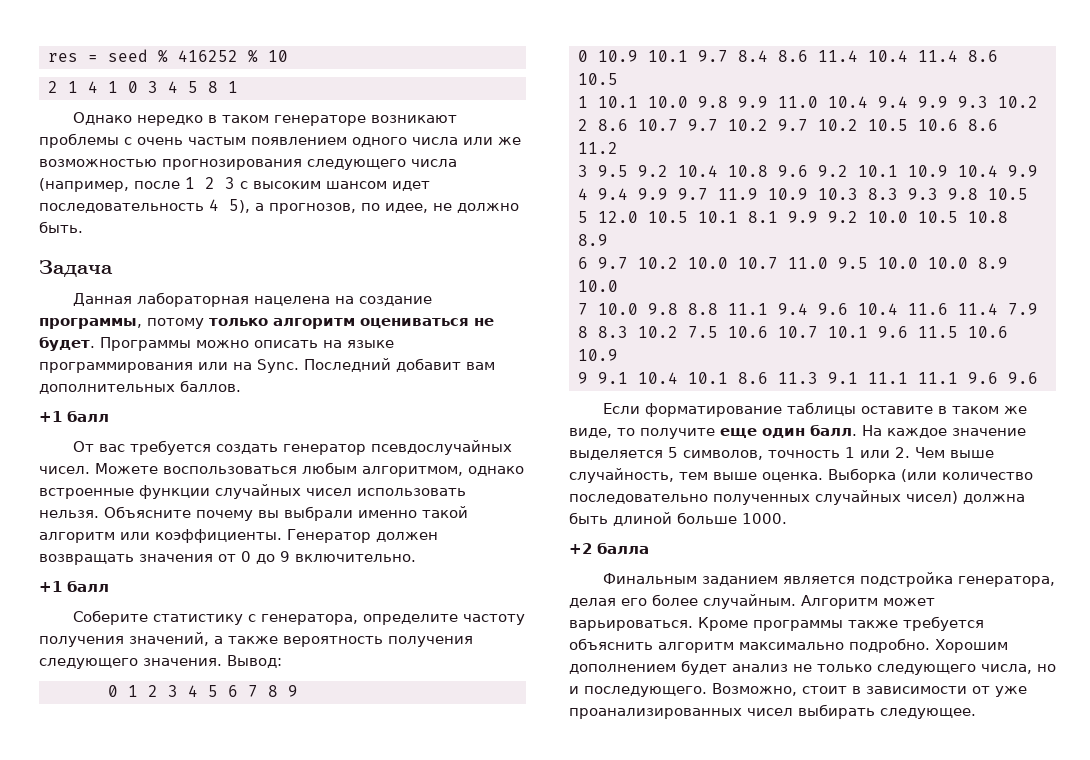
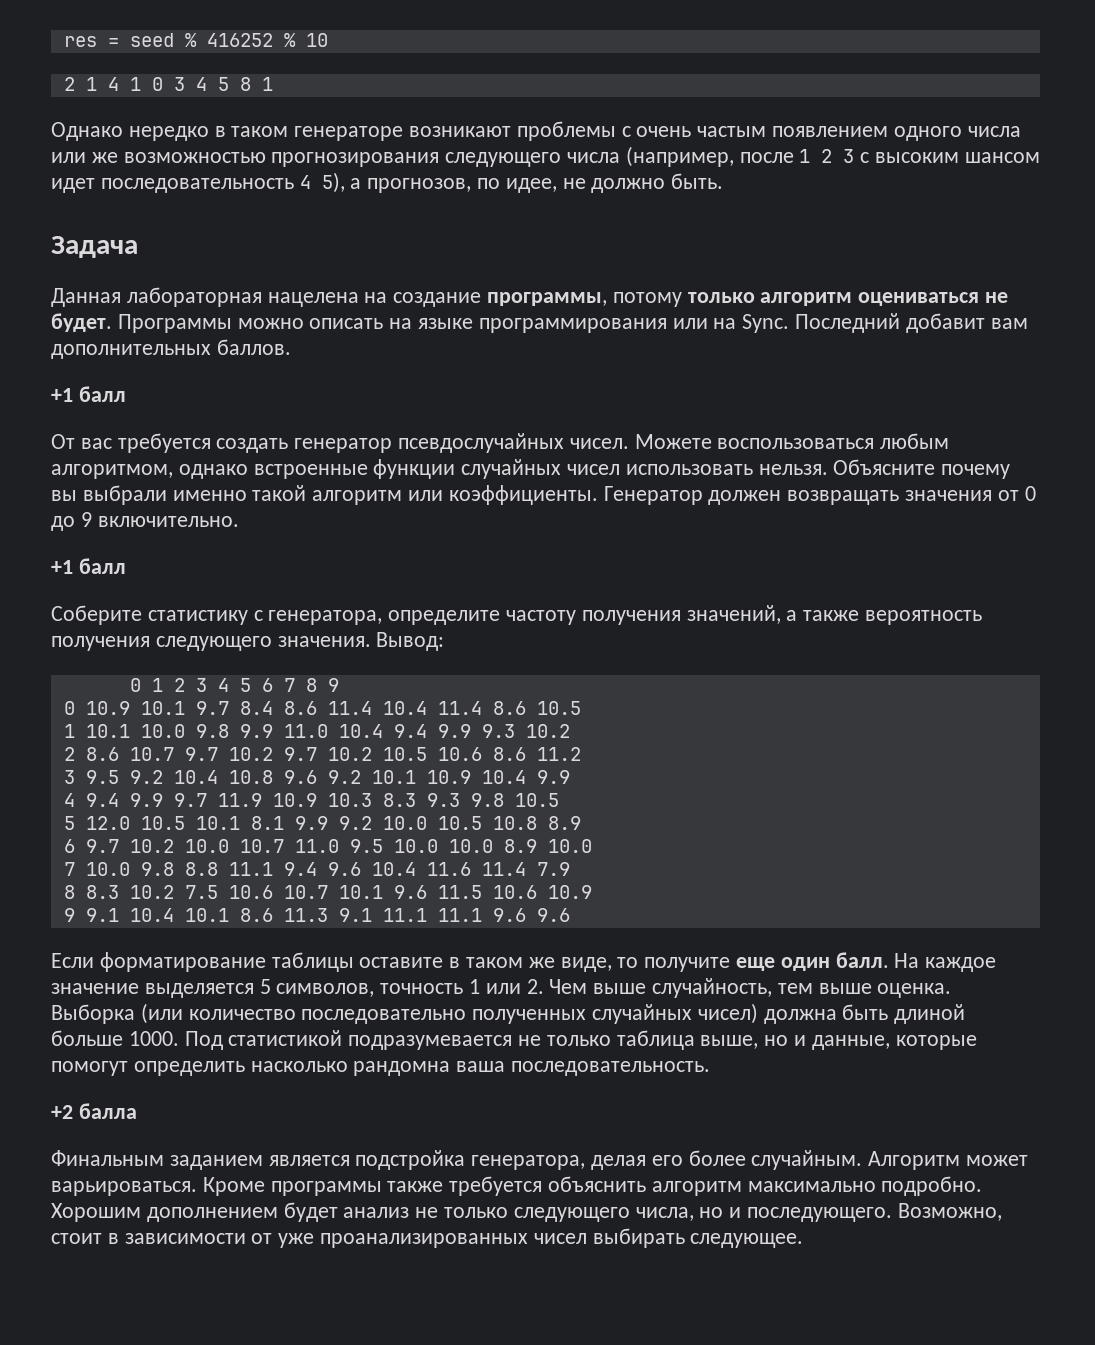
(787, 518) none -> [184,1030,977,1050] [51,1061,711,1076] Под статистикой подразумевается не только таблица выше, но и данные, которые помогут определить насколько рандомна ваша последовательность.

